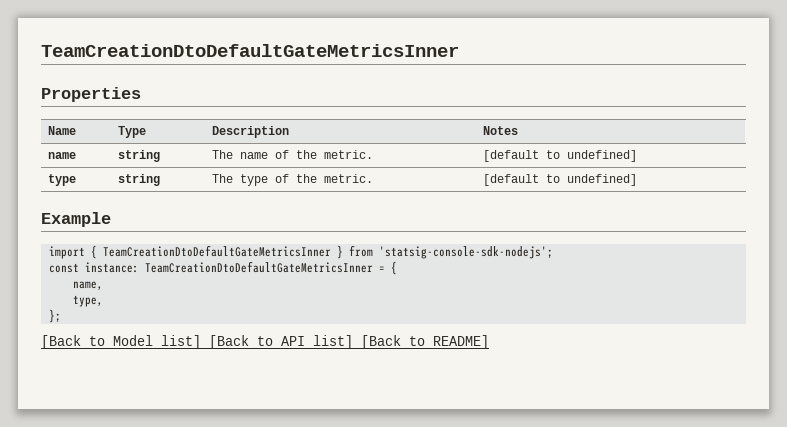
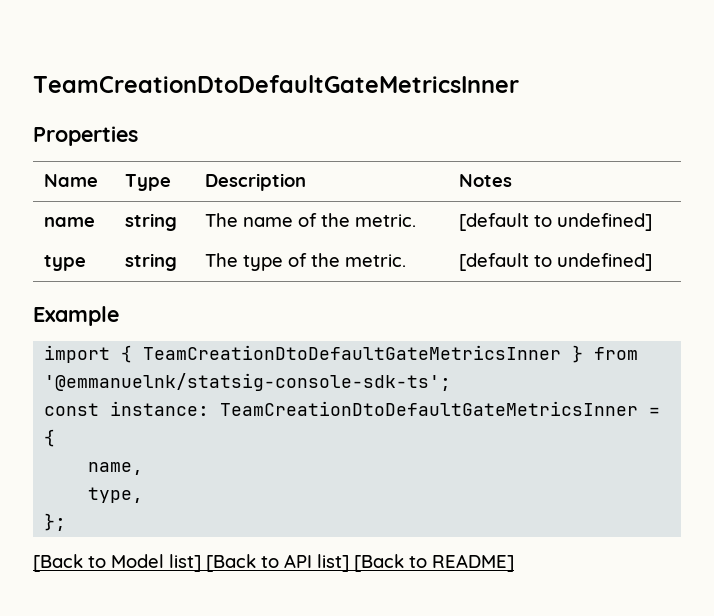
[379,246,554,259] 'statsig-console-sdk-nodejs'; -> [44,373,452,391] '@emmanuelnk/statsig-console-sdk-ts';

